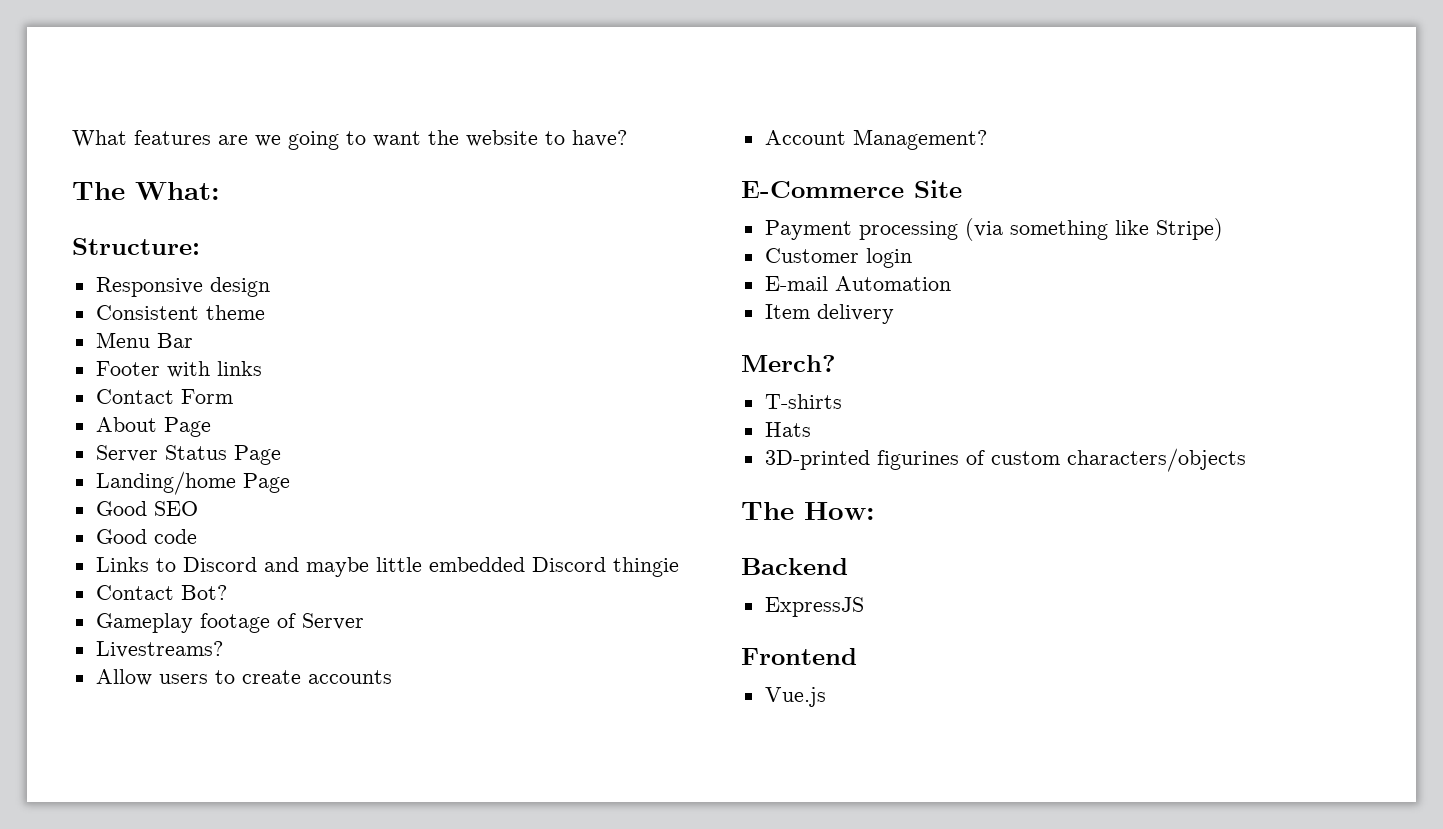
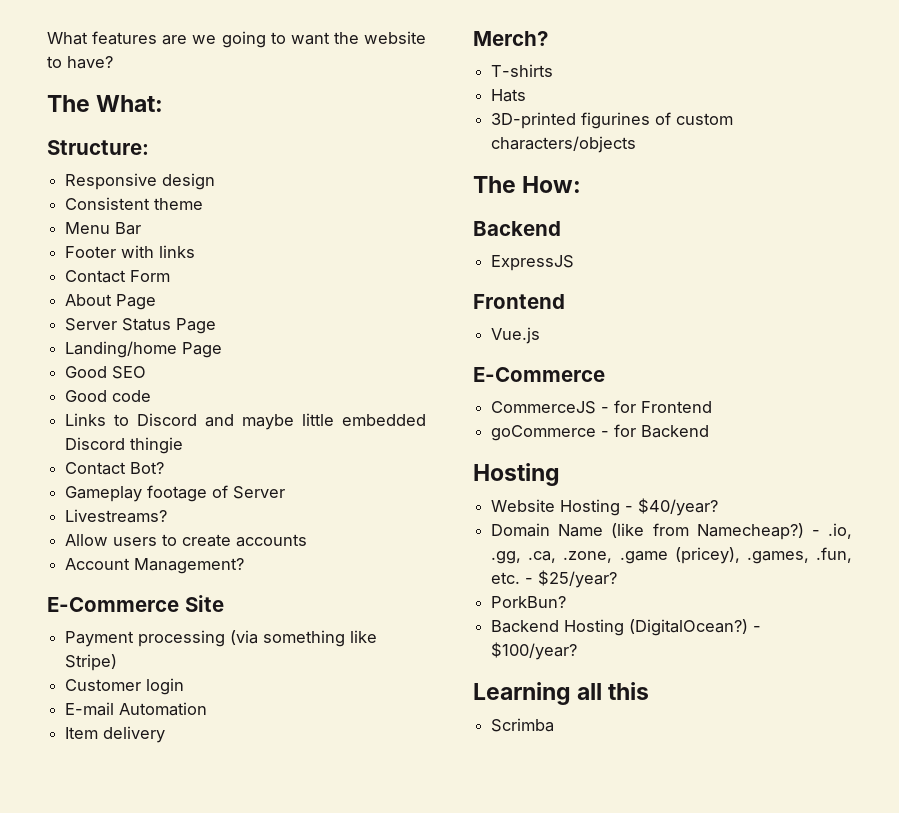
(826, 697) none -> [473,367,605,382] [491,400,713,414] [491,424,710,441] [473,463,560,486] [491,498,719,516] [491,523,852,540] [491,547,852,564] [491,570,618,588] [491,596,567,608] [491,619,762,636] [491,642,578,660] [473,682,650,705] [491,718,555,732] // E-Commerce // CommerceJS - for Frontend // goCommerce - for Backend // Hosting // Website Hosting - $40/year? // Domain Name (like from Namecheap?) - .io, .gg, .ca, .zone, .game (pricey), .games, .fun, etc. - $25/year? // PorkBun? // Backend Hosting (DigitalOcean?) - $100/year? // Learning all this // Scrimba

